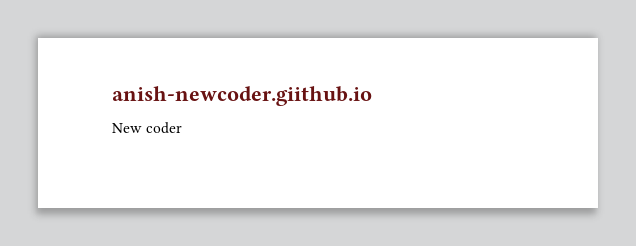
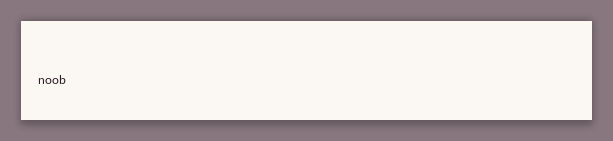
[112,86,372,106] [112,122,183,134] anish-newcoder.giithub.io // New coder -> [38,75,66,84] noob

